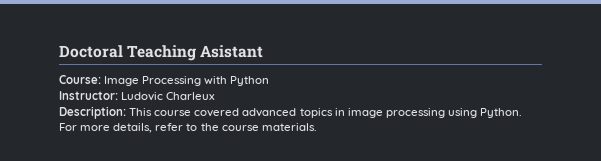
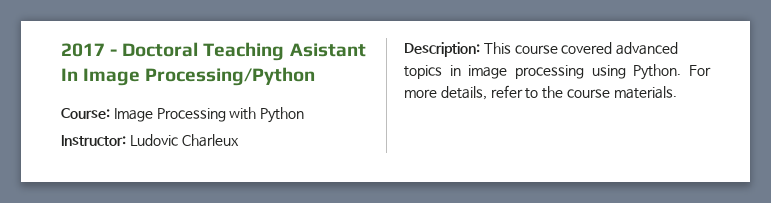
(59, 51) none -> [61,43,118,57] 2017 -
(264, 51) none -> [61,67,316,86] In Image Processing/Python

